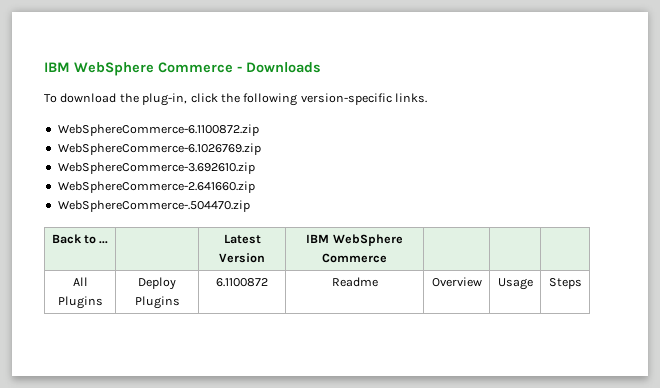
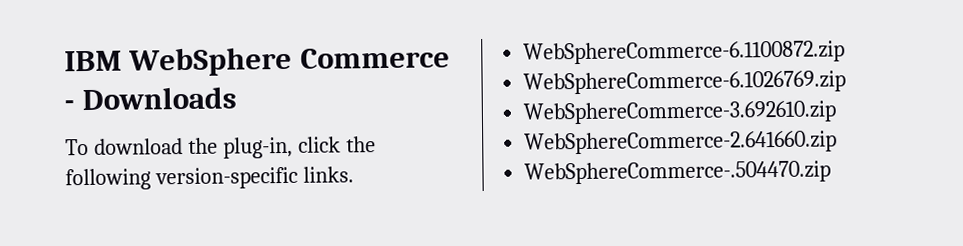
[51,234,109,244] [223,234,261,244] [219,253,265,263] [306,234,403,246] [322,253,387,263] [72,277,88,286] [57,296,103,309] [138,277,176,290] [134,296,180,309] [216,278,268,287] [331,277,378,287] [431,277,482,287] [497,278,533,290] [548,278,582,289] // Back to ... | | Latest Version | IBM WebSphere Commerce | | | // All Plugins | Deploy Plugins | 6.1100872 | Readme | Overview | Usage | Steps -> (832, 172) none

